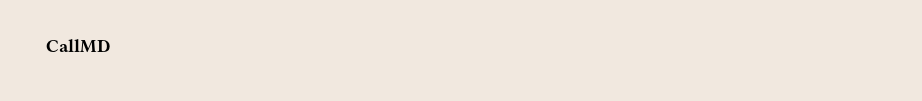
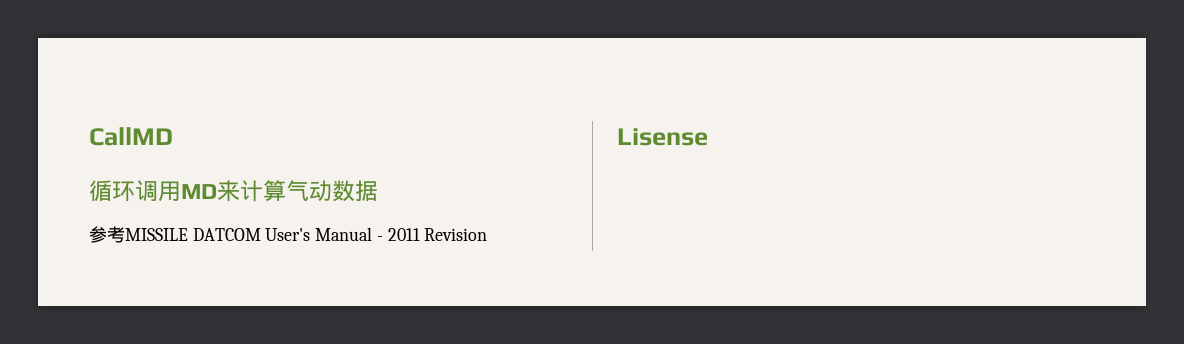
(111, 46) none -> [89,180,378,202] [89,226,488,243] [617,128,708,146] // 循环调用MD来计算气动数据 // 参考MISSILE DATCOM User's Manual - 2011 Revision // Lisense

